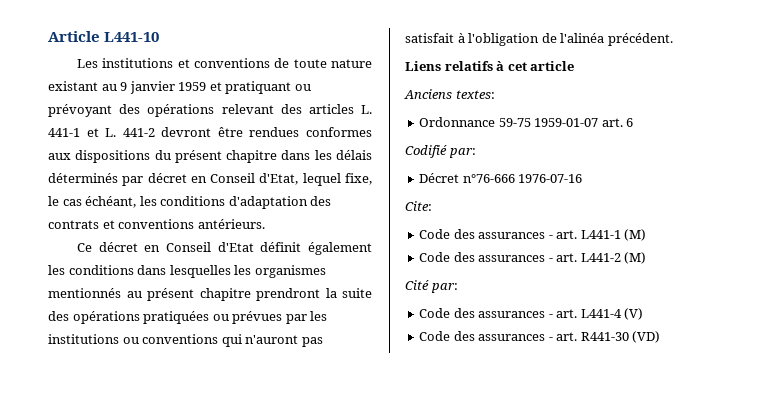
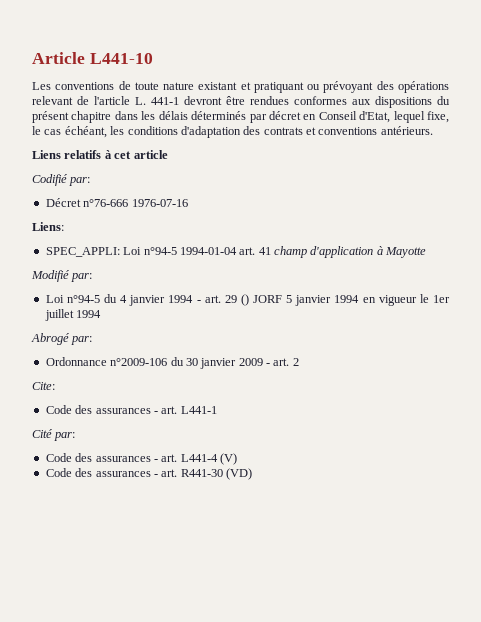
[102,58,190,68] institutions et -> (51, 86) none
[101,81,207,94] au 9 janvier 1959 -> (238, 86) none
[280,104,372,114] [48,128,155,137] des articles L. 441-1 et L. 441-2 -> [77,96,179,105] de l'article L. 441-1
[77,242,372,255] [48,265,326,278] [48,288,372,301] [48,311,328,324] [48,334,323,347] [405,33,673,46] // Ce décret en Conseil d'Etat définit également les conditions dans lesquelles les organismes mentionnés au présent chapitre prendront la suite des opérations pratiquées ou prévues par les institutions ou conventions qui n'auront pas satisfait à l'obligation de l'alinéa précédent. -> (433, 130) none
[404,89,495,99] [419,117,634,127] // Anciens textes: // Ordonnance 59-75 1959-01-07 art. 6 -> (168, 154) none
(583, 178) none -> [32,222,64,231] [45,246,427,258] [31,270,93,282] [45,294,450,306] [44,309,102,321] [31,333,93,345] [45,357,299,369] // Liens: // SPEC_APPLI: Loi n°94-5 1994-01-04 art. 41 champ d'application à Mayotte // Modifié par: // Loi n°94-5 du 4 janvier 1994 - art. 29 () JORF 5 janvier 1994 en vigueur le 1er juillet 1994 // Abrogé par: // Ordonnance n°2009-106 du 30 janvier 2009 - art. 2
[624,229,647,241] [419,252,647,264] (M) // Code des assurances - art. L441-2 (M) -> (217, 410) none

